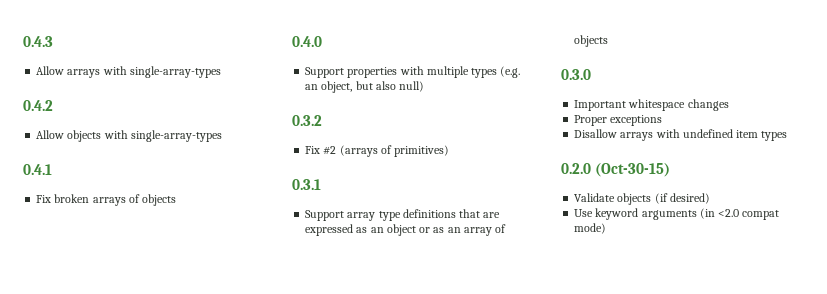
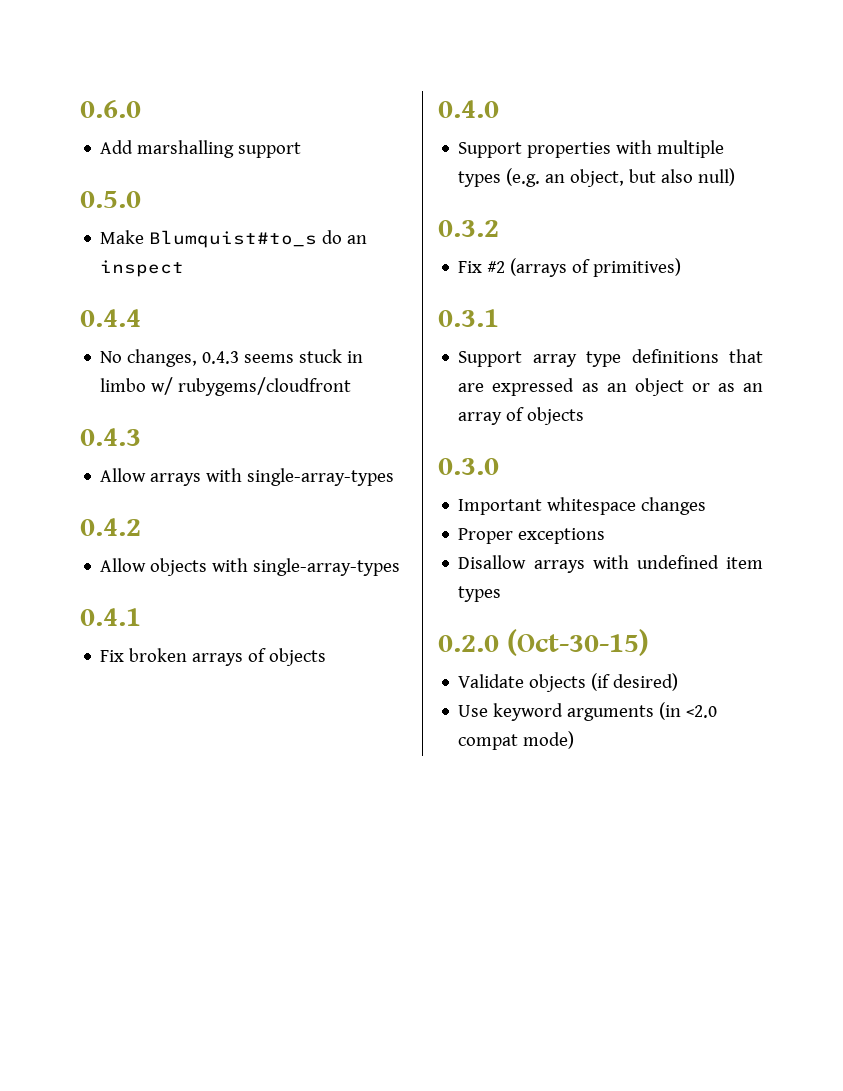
(23, 41) none -> [80,100,141,118] [100,140,302,158] [80,191,141,208] [100,230,368,248] [100,260,185,277] [80,309,141,327] [100,349,364,367] [100,377,352,396] 0.6.0 // Add marshalling support // 0.5.0 // Make Blumquist#to_s do an inspect // 0.4.4 // No changes, 0.4.3 seems stuck in limbo w/ rubygems/cloudfront //

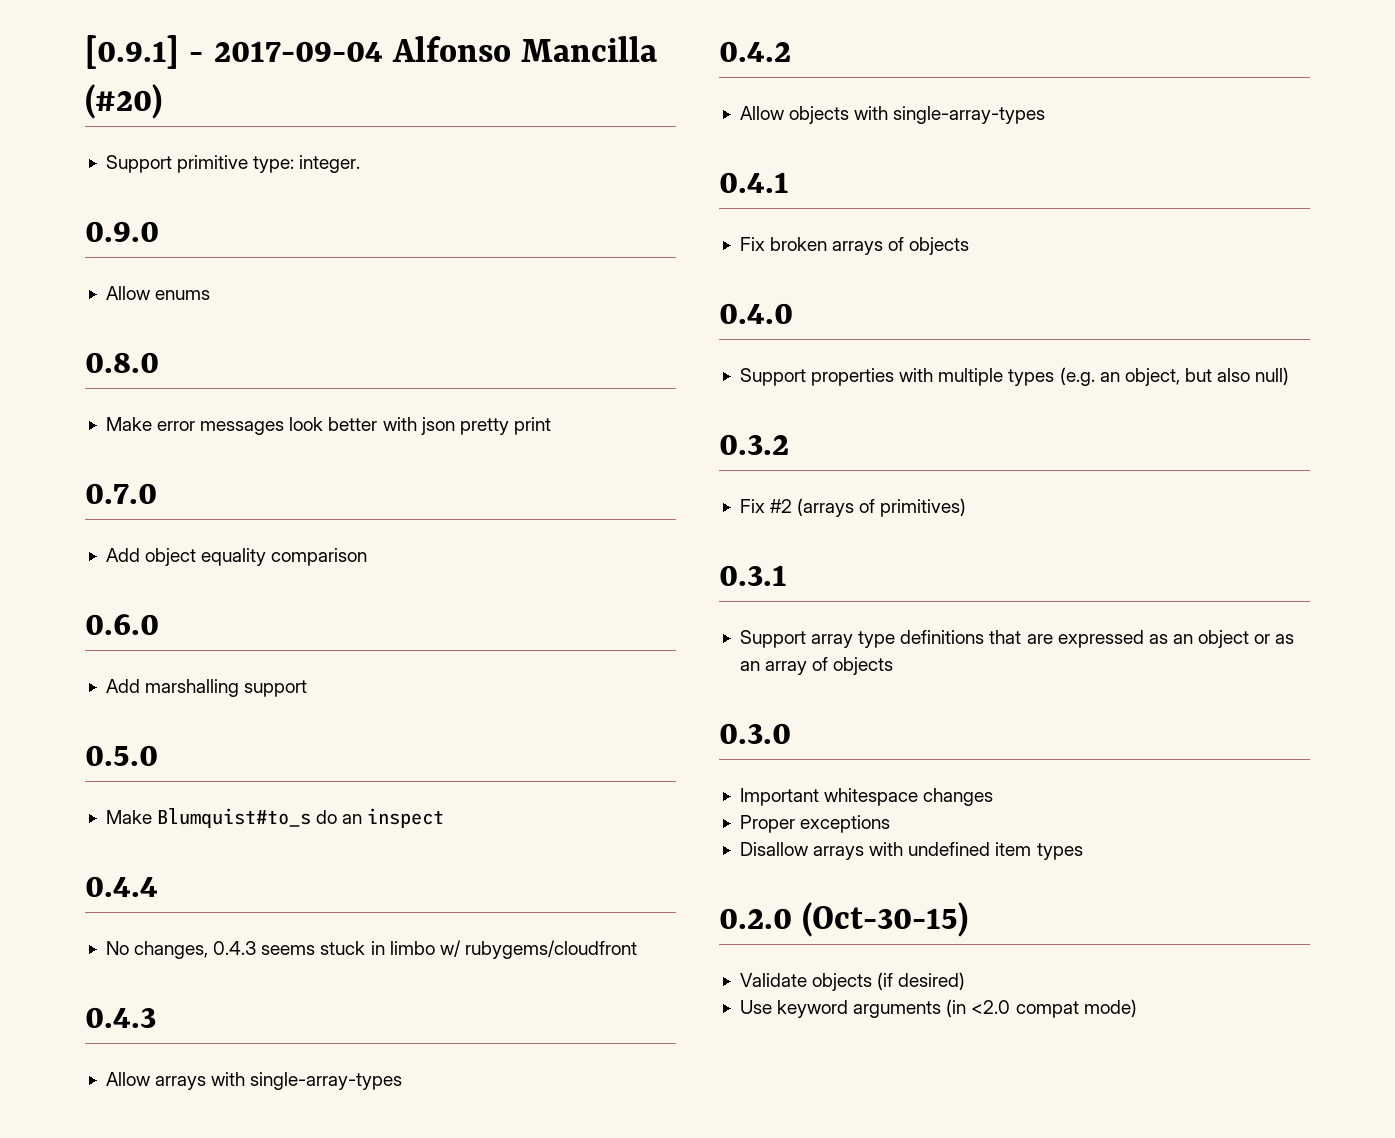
(80, 109) none -> [85,35,658,69] [85,84,162,119] [105,155,361,173] [85,221,159,242] [105,286,211,300] [85,352,159,373] [105,417,551,435] [85,483,157,504] [105,548,368,566] [0.9.1] - 2017-09-04 Alfonso Mancilla (#20) // Support primitive type: integer. // 0.9.0 // Allow enums // 0.8.0 // Make error messages look better with json pretty print // 0.7.0 // Add object equality comparison //

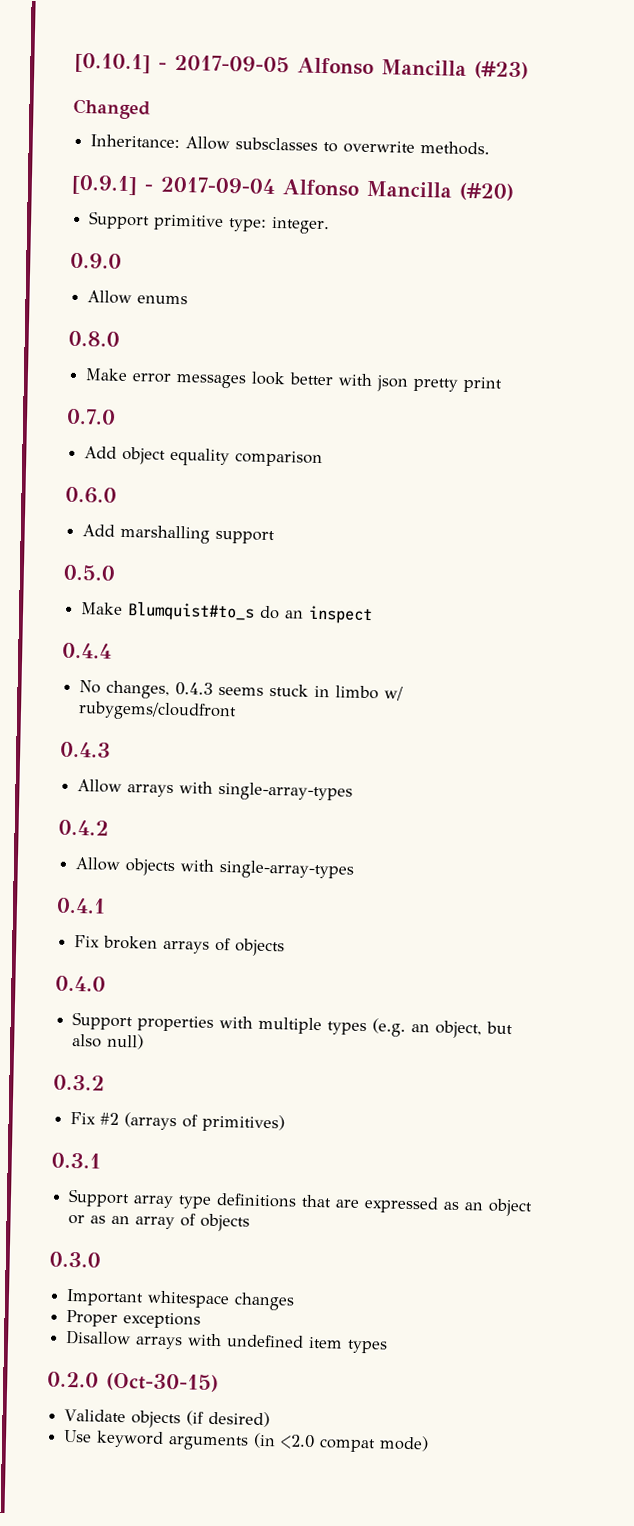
(85, 52) none -> [74,52,529,80] [73,98,151,120] [90,134,491,156] [0.10.1] - 2017-09-05 Alfonso Mancilla (#23) // Changed // Inheritance: Allow subsclasses to overwrite methods. //

